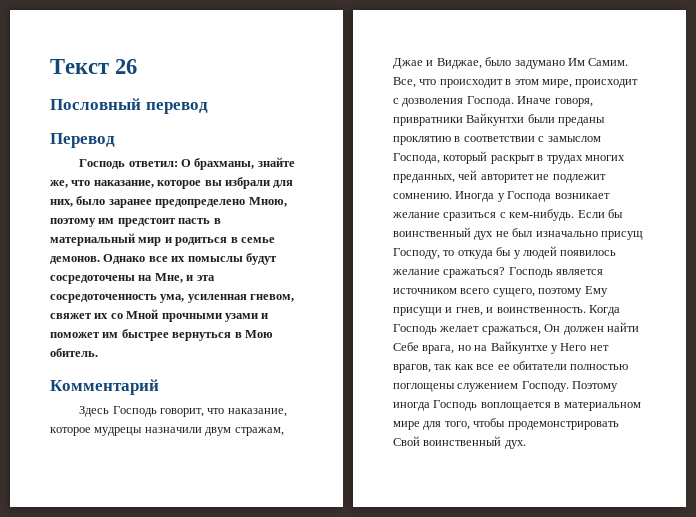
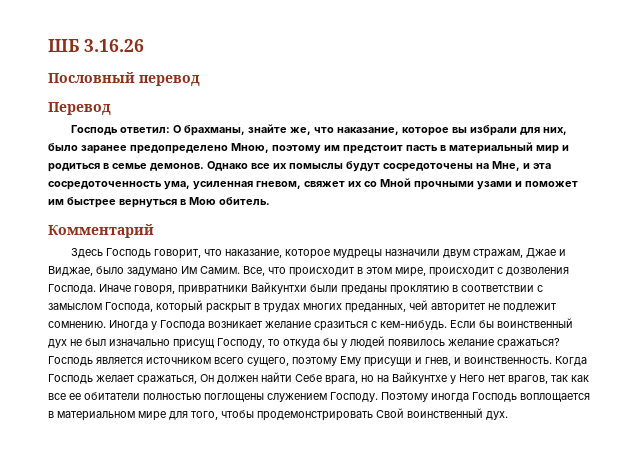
[50,59,138,74] Текст 26 -> [48,39,144,52] ШБ 3.16.26

